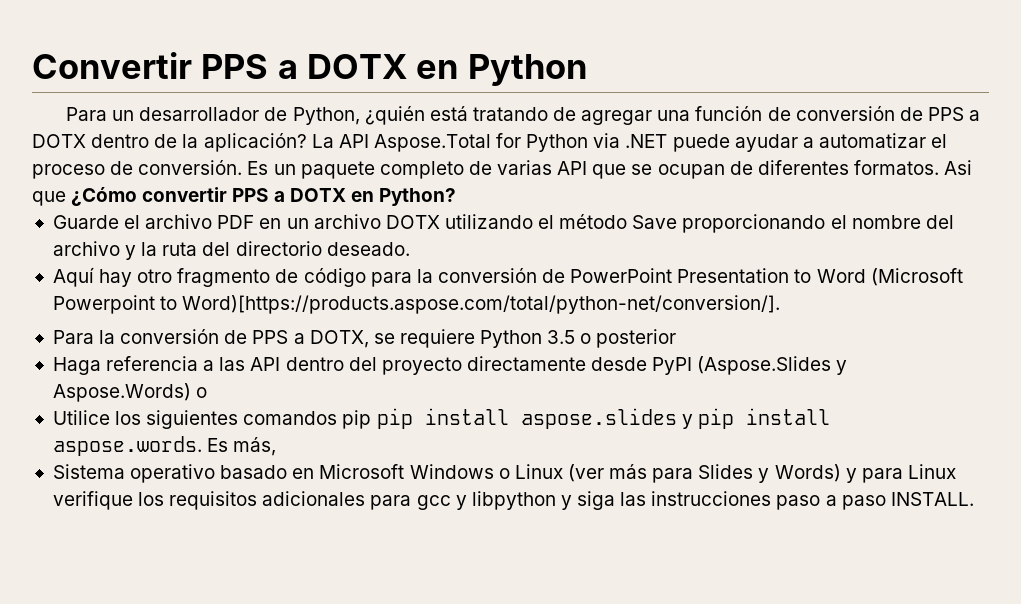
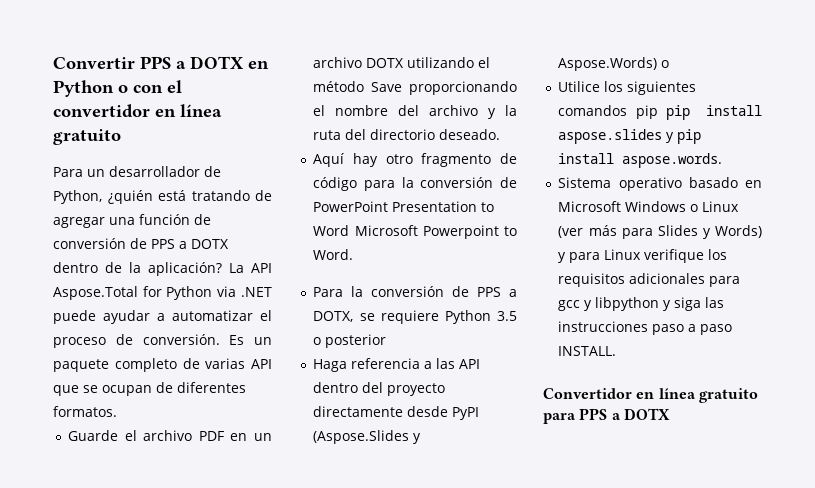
(587, 70) none -> [118,80,182,93] [53,104,222,118] [53,129,121,145] o con el convertidor en línea gratuito
[944,160,973,175] [32,187,456,206] Asi que ¿Cómo convertir PPS a DOTX en Python? -> (117, 411) none
[870,268,963,286] (Microsoft -> [354,225,418,236] Microsoft
[182,295,781,314] Word)[https://products.aspose.com/total/python-net/conversion/]. -> [313,249,354,260] Word.
[207,437,277,456] Es más, -> (723, 160) none
(974, 499) none -> [543,388,758,403] [543,408,670,424] // Convertidor en línea gratuito para PPS a DOTX

